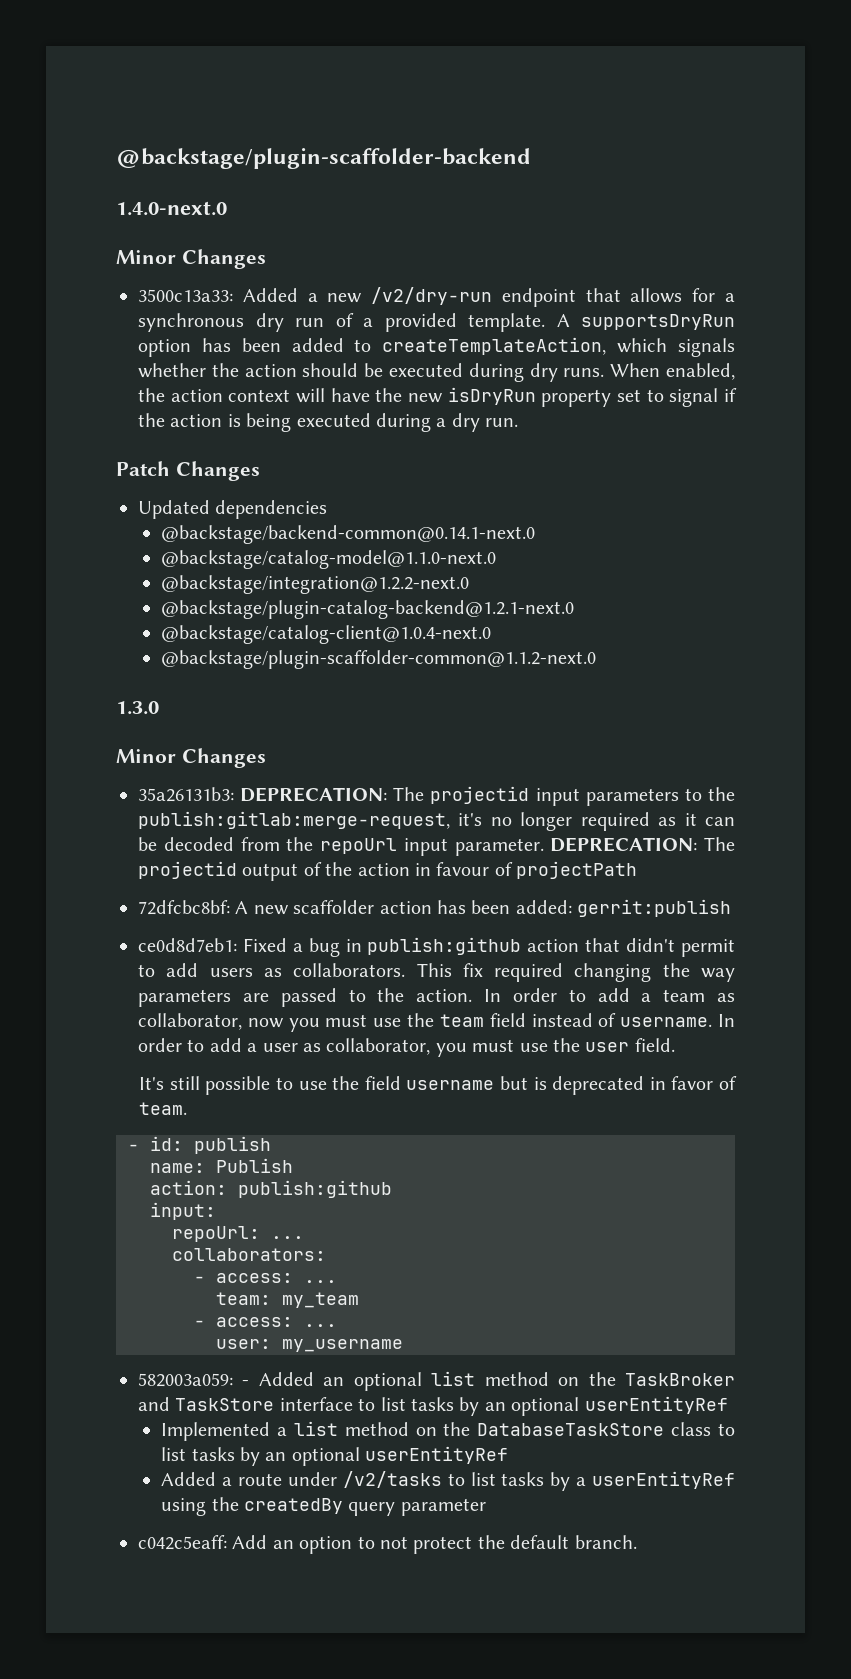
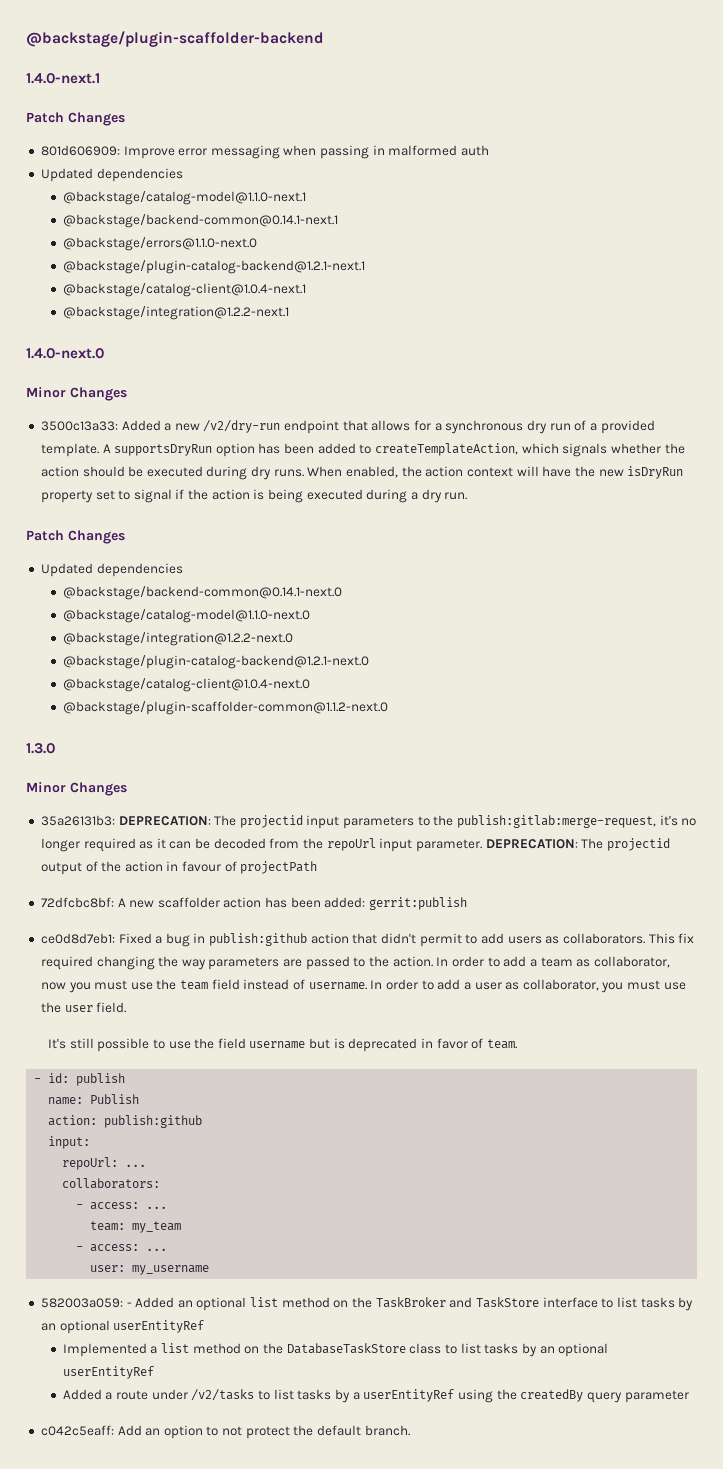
(531, 158) none -> [26,73,100,84] [26,112,125,126] [40,145,490,159] [40,168,183,182] [62,191,306,205] [62,214,338,228] [62,237,257,251] [62,260,365,274] [62,283,306,297] [62,306,289,320] // 1.4.0-next.1 // Patch Changes // 801d606909: Improve error messaging when passing in malformed auth // Updated dependencies // @backstage/catalog-model@1.1.0-next.1 // @backstage/backend-common@0.14.1-next.1 // @backstage/errors@1.1.0-next.0 // @backstage/plugin-catalog-backend@1.2.1-next.1 // @backstage/catalog-client@1.0.4-next.1 // @backstage/integration@1.2.2-next.1

